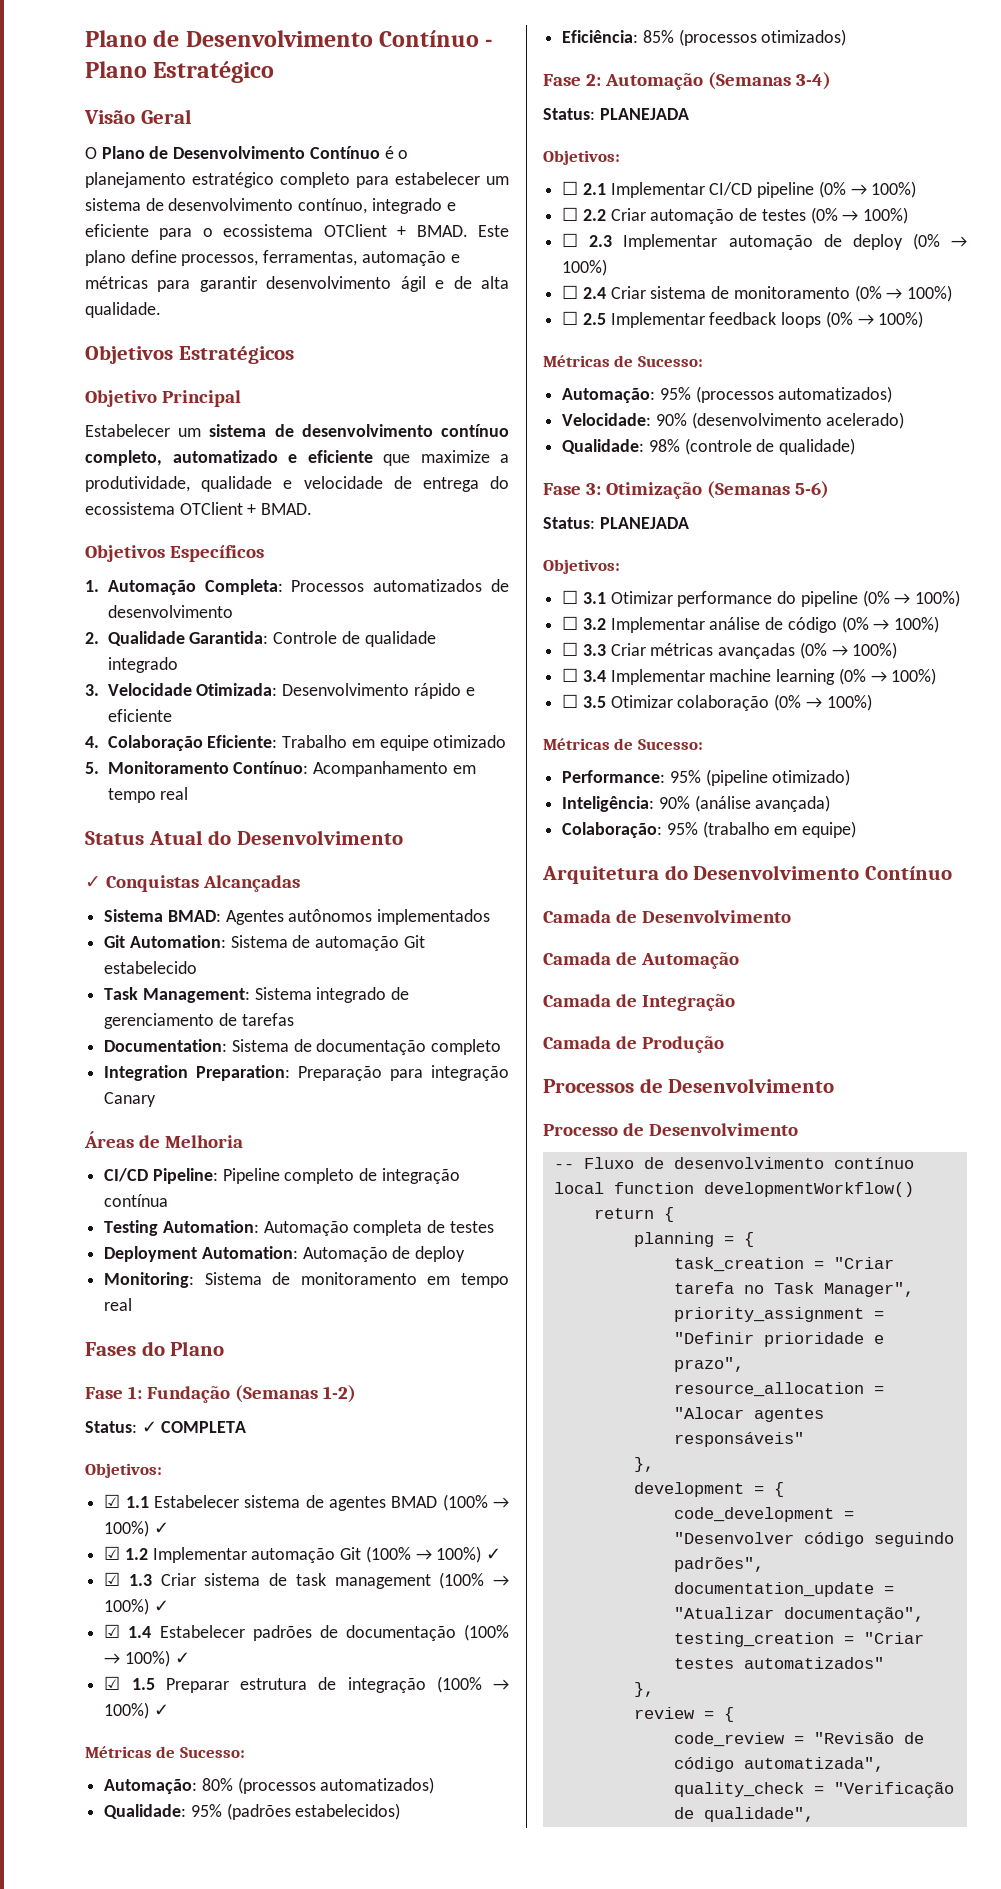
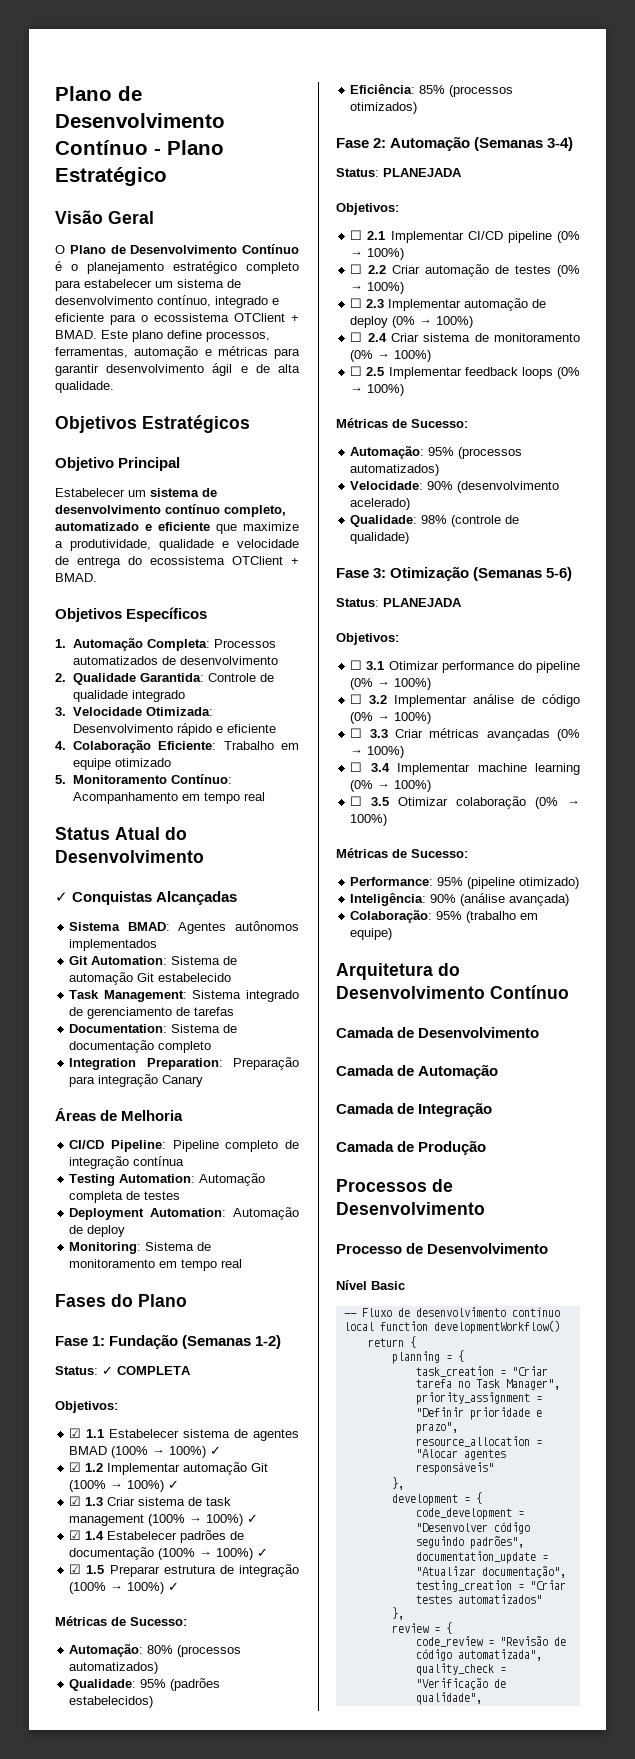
(798, 1129) none -> [336,1280,405,1290] // Nível Basic

